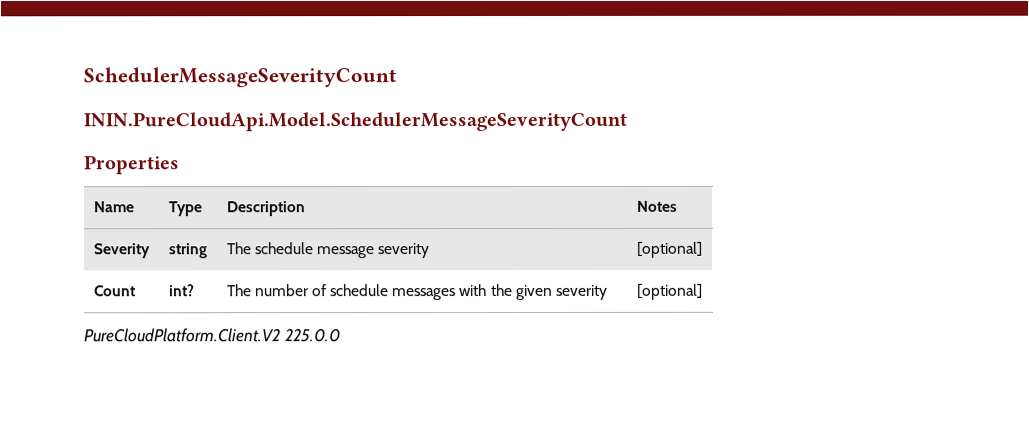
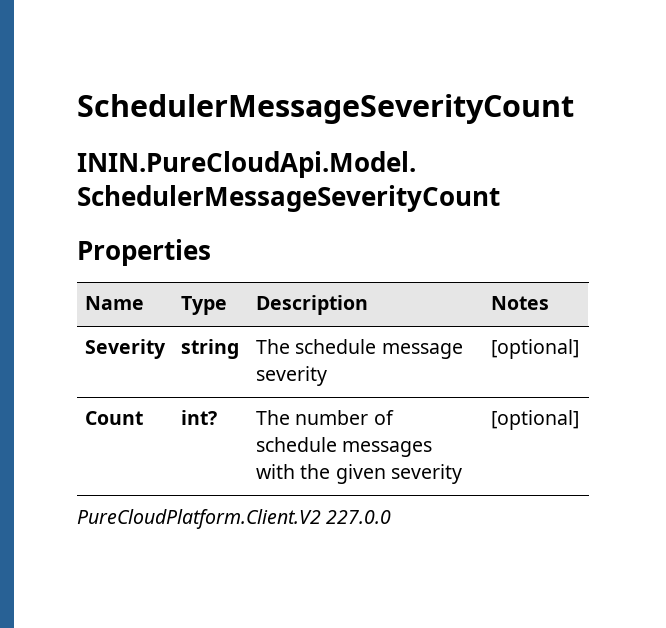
[284,328,341,343] 225.0.0 -> [326,510,392,524] 227.0.0

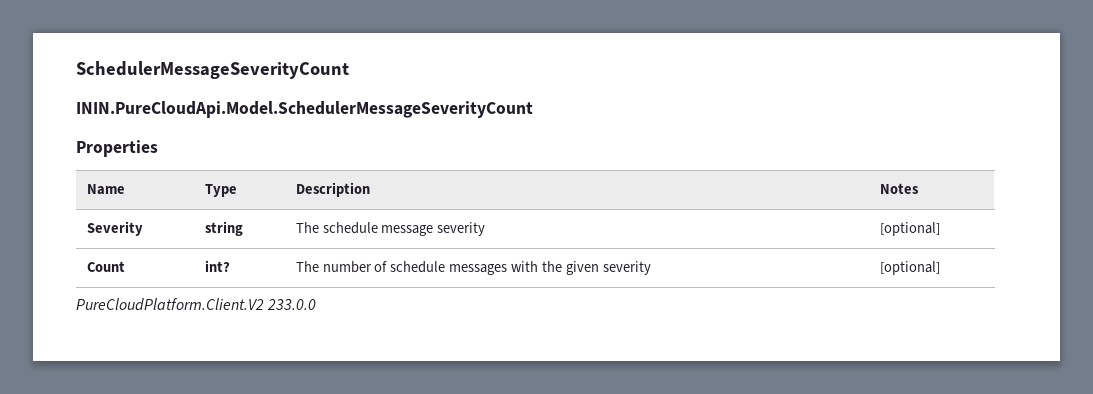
[326,510,392,524] 227.0.0 -> [267,299,317,310] 233.0.0

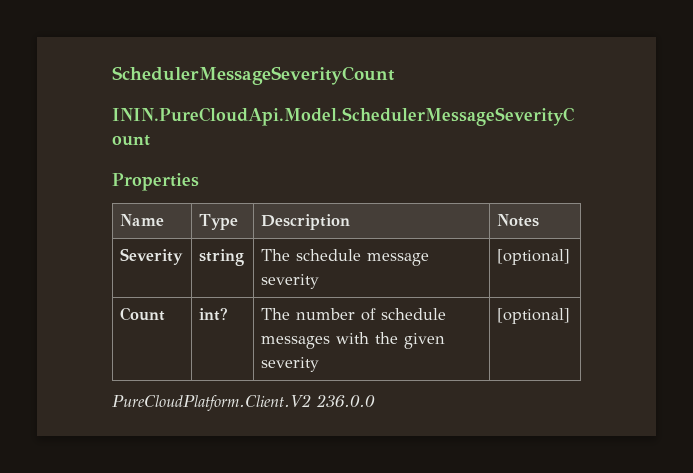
[267,299,317,310] 233.0.0 -> [316,394,375,407] 236.0.0

